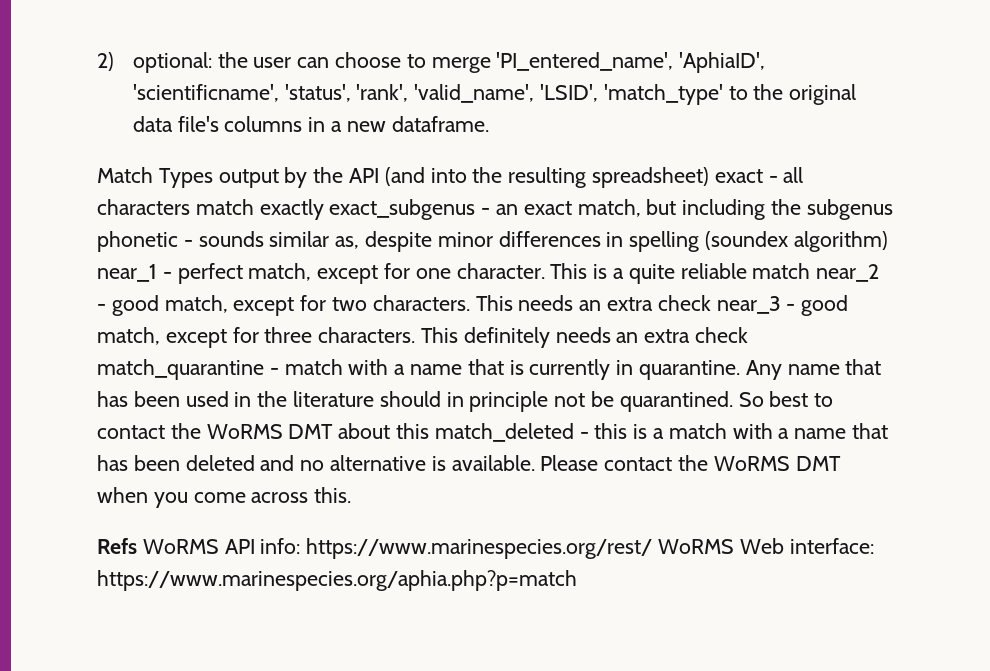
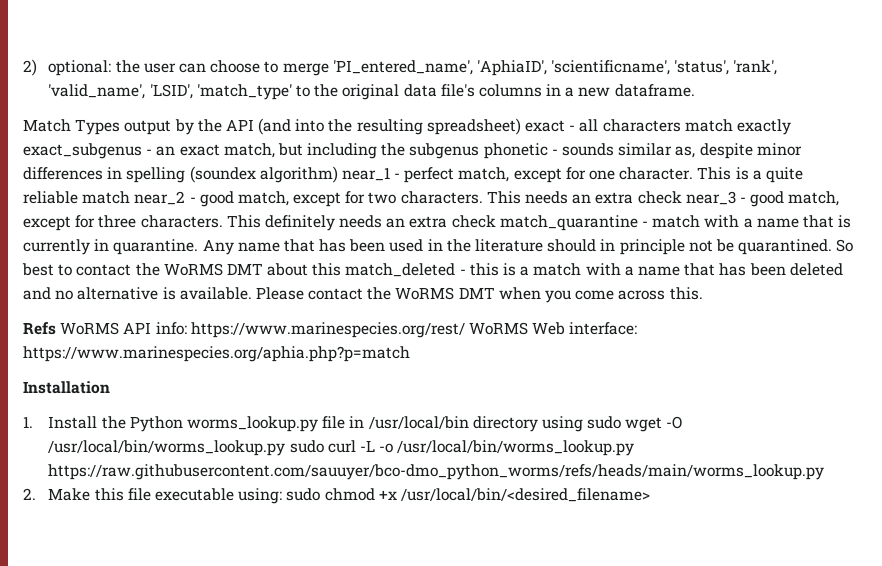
(577, 580) none -> [23,381,110,394] [23,416,683,432] [48,440,635,456] [48,464,825,480] [23,488,650,504] // Installation // 1. Install the Python worms_lookup.py file in /usr/local/bin directory using sudo wget -O /usr/local/bin/worms_lookup.py sudo curl -L -o /usr/local/bin/worms_lookup.py https://raw.githubusercontent.com/sauuyer/bco-dmo_python_worms/refs/heads/main/worms_lookup.py // 2. Make this file executable using: sudo chmod +x /usr/local/bin/<desired_filename>

